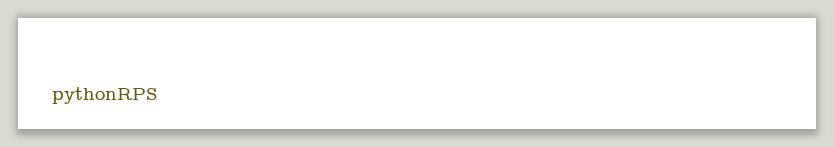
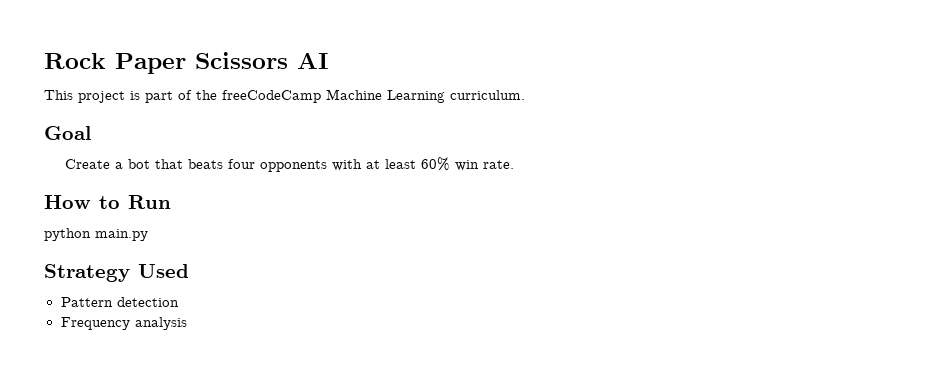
[52,87,158,104] pythonRPS -> [44,52,328,74] [44,89,525,103] [44,126,91,140] [64,157,514,172] [44,195,171,209] [44,228,148,241] [44,264,189,282] [60,297,179,307] [60,317,187,330] Rock Paper Scissors AI // This project is part of the freeCodeCamp Machine Learning curriculum. // Goal // Create a bot that beats four opponents with at least 60% win rate. // How to Run // python main.py // Strategy Used // Pattern detection // Frequency analysis

